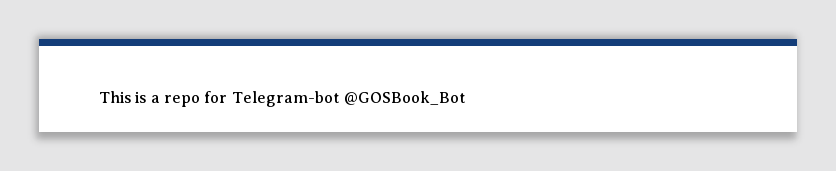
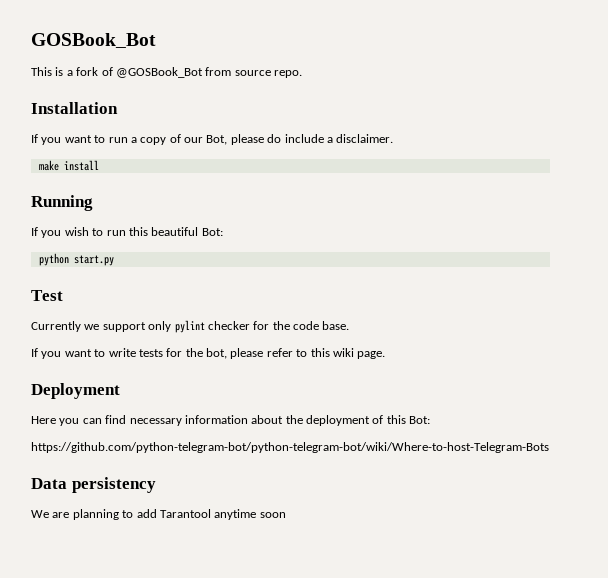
(99, 97) none -> [31,33,156,48] GOSBook_Bot //
[163,91,466,107] repo for Telegram-bot @GOSBook_Bot -> [76,67,302,78] [31,102,118,114] [31,134,394,145] [38,160,99,171] [31,195,93,211] [31,227,223,238] [38,253,114,266] [31,290,63,301] [31,320,350,333] [31,348,386,359] [31,383,120,399] [31,415,431,426] [31,442,549,453] [31,477,156,493] [31,509,286,520] fork of @GOSBook_Bot from source repo. // Installation // If you want to run a copy of our Bot, please do include a disclaimer. // make install // Running // If you wish to run this beautiful Bot: // python start.py // Test // Currently we support only pylint checker for the code base. // If you want to write tests for the bot, please refer to this wiki page. // Deployment // Here you can find necessary information about the deployment of this Bot: // https://github.com/python-telegram-bot/python-telegram-bot/wiki/Where-to-host-Telegram-Bots // Data persistency // We are planning to add Tarantool anytime soon

